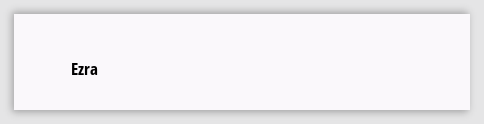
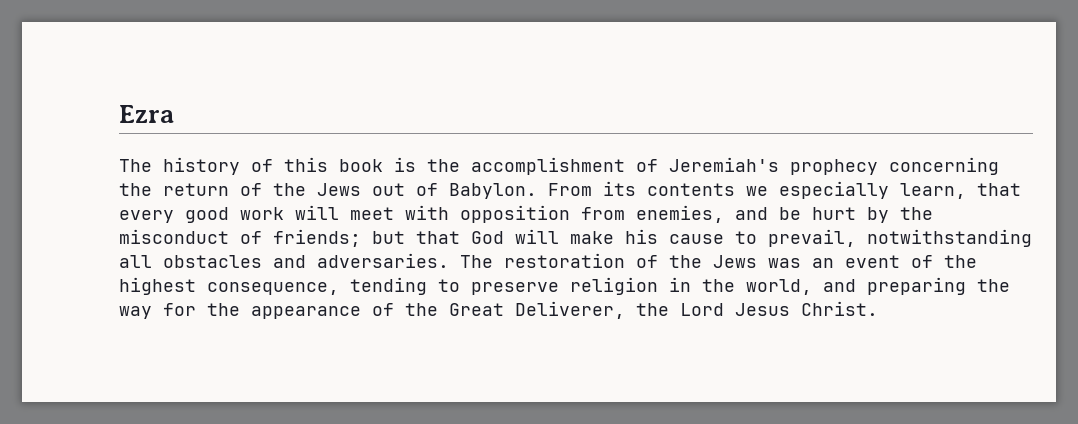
(98, 69) none -> [119,157,999,175] [119,181,1021,199] [119,205,933,223] [119,229,1032,247] [119,253,977,268] [119,277,1010,295] [119,301,878,319] // The history of this book is the accomplishment of Jeremiah's prophecy concerning the return of the Jews out of Babylon. From its contents we especially learn, that every good work will meet with opposition from enemies, and be hurt by the misconduct of friends; but that God will make his cause to prevail, notwithstanding all obstacles and adversaries. The restoration of the Jews was an event of the highest consequence, tending to preserve religion in the world, and preparing the way for the appearance of the Great Deliverer, the Lord Jesus Christ.

